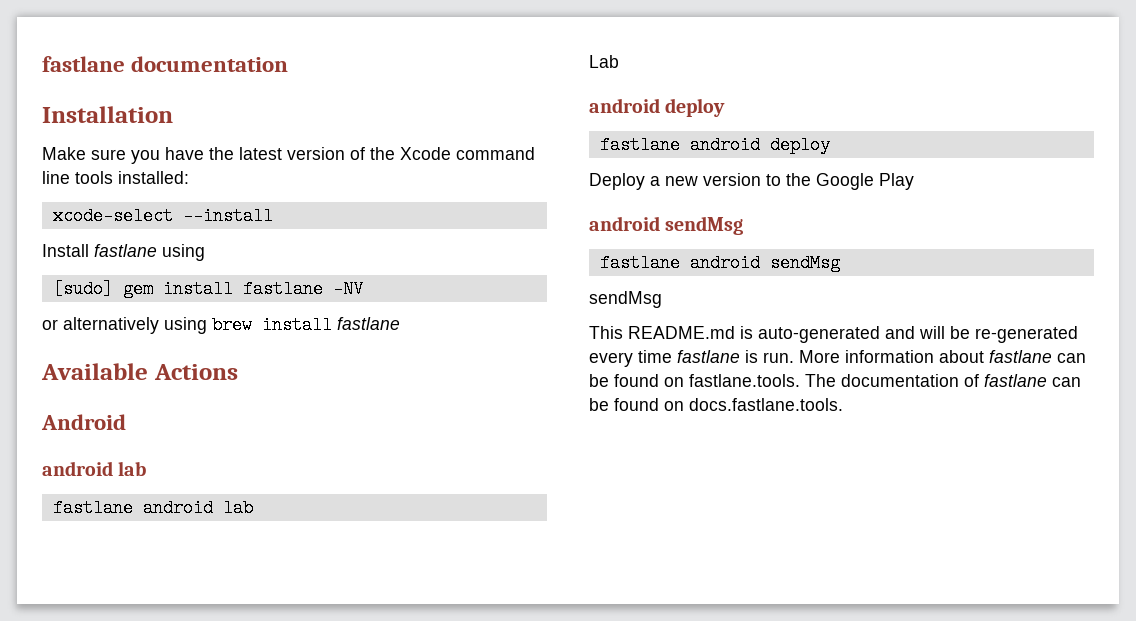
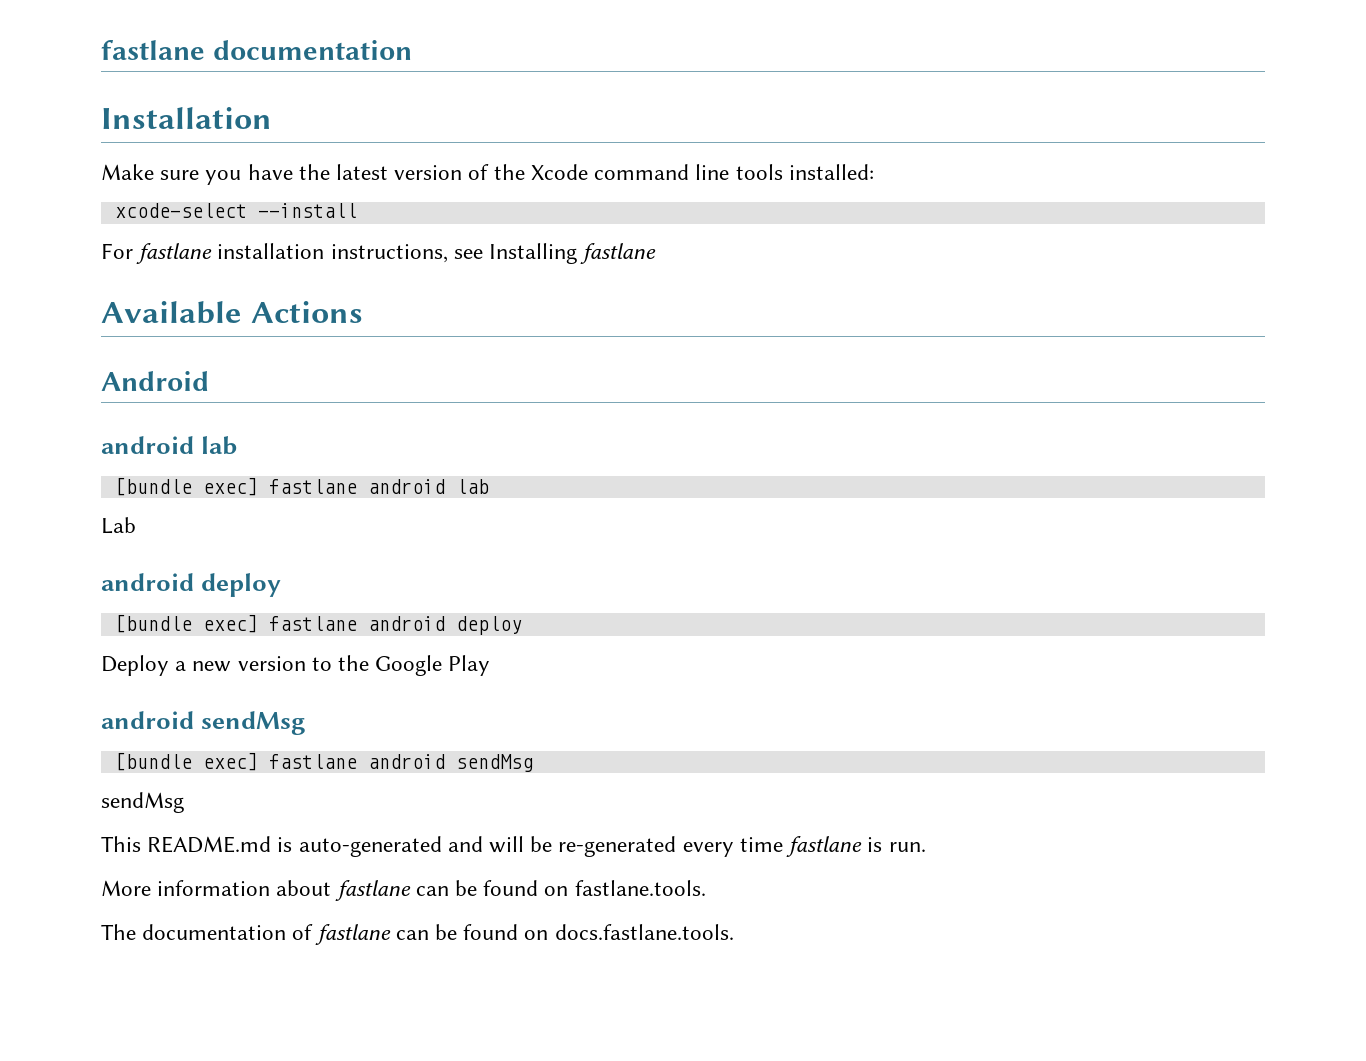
[42,244,205,261] [52,280,363,298] [42,316,332,334] Install fastlane using // [sudo] gem install fastlane -NV // or alternatively using brew install -> [101,243,578,264] For fastlane installation instructions, see Installing
(147, 468) none -> [114,477,258,496] [bundle exec]
(726, 107) none -> [114,614,258,633] [bundle exec]
(744, 225) none -> [114,752,258,771] [bundle exec]
(794, 357) none -> (926, 847) //
(800, 380) none -> (706, 888) //

